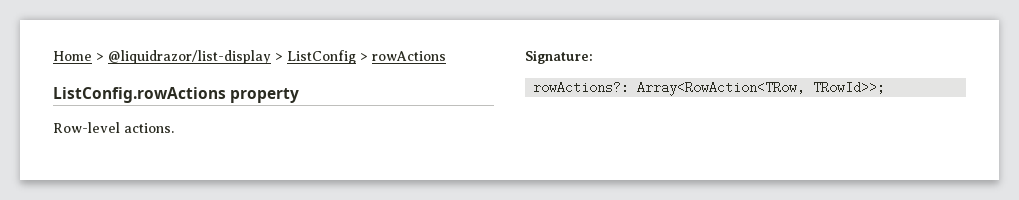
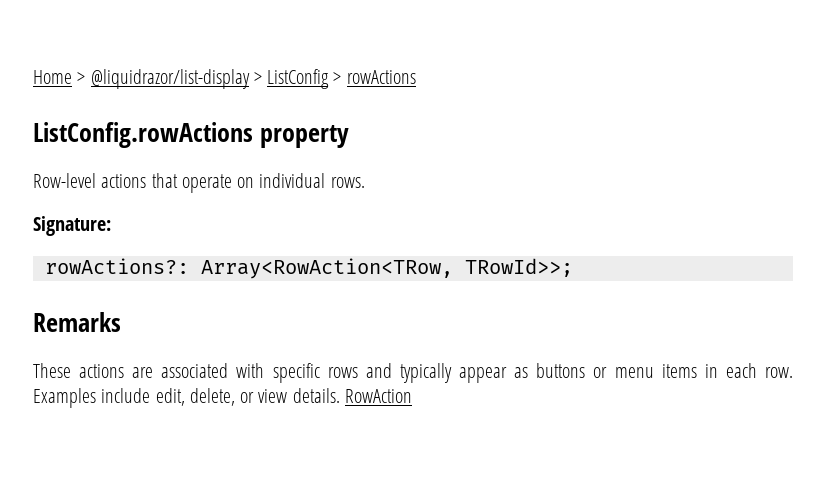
[124,123,174,133] [525,50,593,64] [533,81,886,96] actions. // Signature: // rowActions?: Array<RowAction<TRow, TRowId>>; -> [101,173,365,193] [33,216,111,236] [44,258,573,279] [33,312,121,332] [33,363,794,383] [33,388,412,408] actions that operate on individual rows. // Signature: // rowActions?: Array<RowAction<TRow, TRowId>>; // Remarks // These actions are associated with specific rows and typically appear as buttons or menu items in each row. Examples include edit, delete, or view details. RowAction

